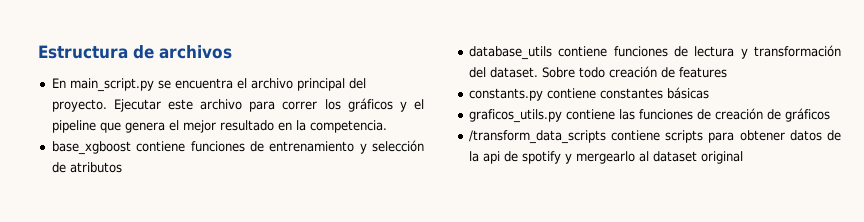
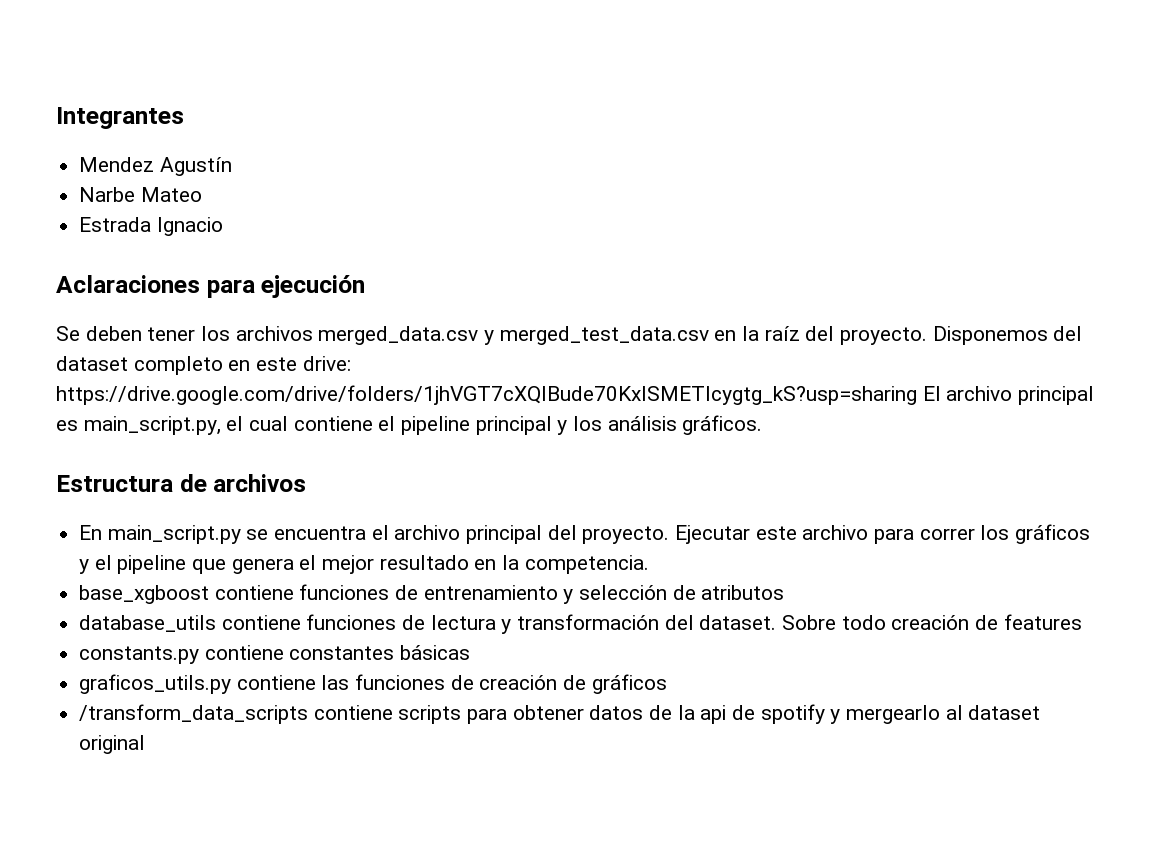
(38, 52) none -> [56,107,184,129] [79,157,232,176] [79,187,202,202] [79,217,223,236] [56,275,366,298] [56,326,1083,345] [56,356,351,375] [56,385,1095,405] [56,415,763,435] Integrantes // Mendez Agustín // Narbe Mateo // Estrada Ignacio // Aclaraciones para ejecución // Se deben tener los archivos merged_data.csv y merged_test_data.csv en la raíz del proyecto. Disponemos del dataset completo en este drive: https://drive.google.com/drive/folders/1jhVGT7cXQIBude70KxlSMETlcygtg_kS?usp=sharing El archivo principal es main_script.py, el cual contiene el pipeline principal y los análisis gráficos. //

